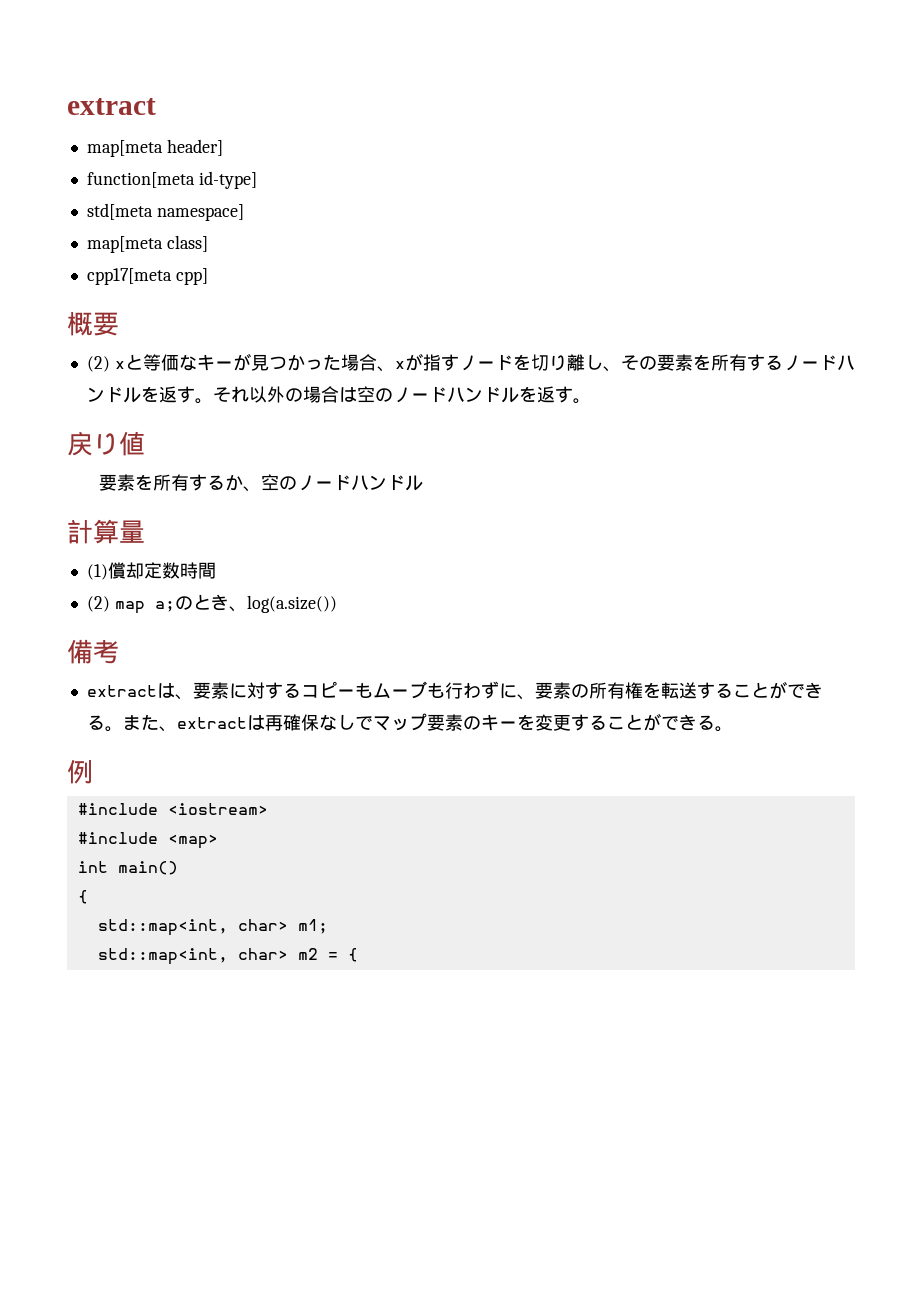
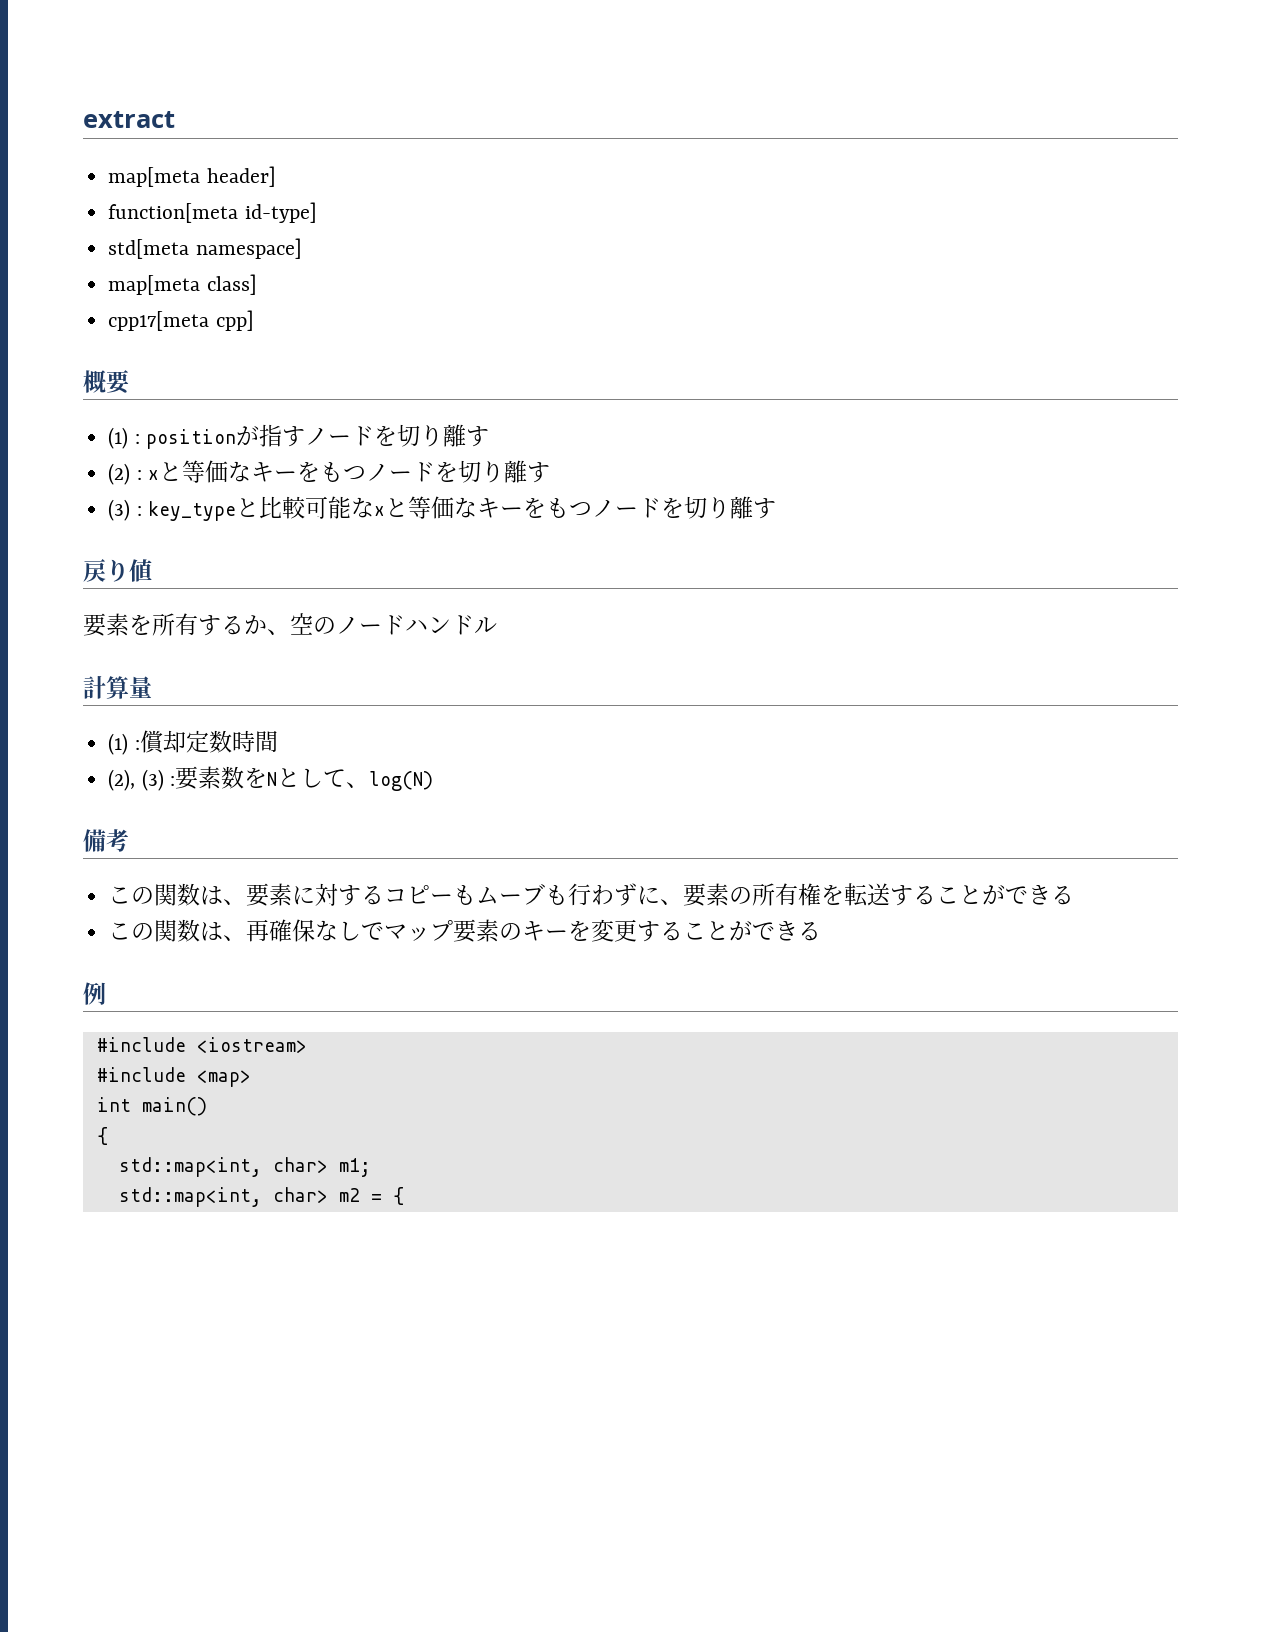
[86,353,405,372] (2) xと等価なキーが見つかった場合、x -> [108,427,236,449] (1) : position
[584,354,855,372] [86,386,591,404] し、その要素を所有するノードハンドルを返す。それ以外の場合は空のノードハンドルを返す。 -> [465,426,489,447] [108,460,550,485] [108,496,776,521] す // (2) : xと等価なキーをもつノードを切り離す // (3) : key_typeと比較可能なxと等価なキーをもつノードを切り離す
(108, 572) none -> [134,740,140,750] :
[86,594,337,614] (2) map a;のとき、log(a.size()) -> [108,766,433,791] (2), (3) :要素数をNとして、log(N)
[86,685,157,697] extract -> [108,883,201,906] この関数
[104,714,265,732] 。また、extractは -> [108,919,247,942] // この関数は、
[714,726,733,732] 。 -> (822, 931) none

